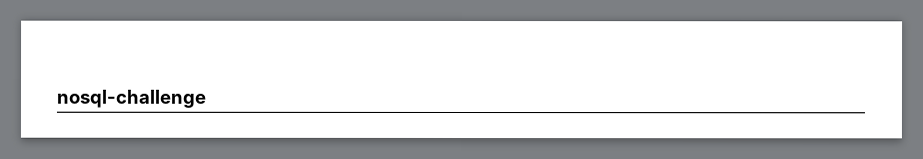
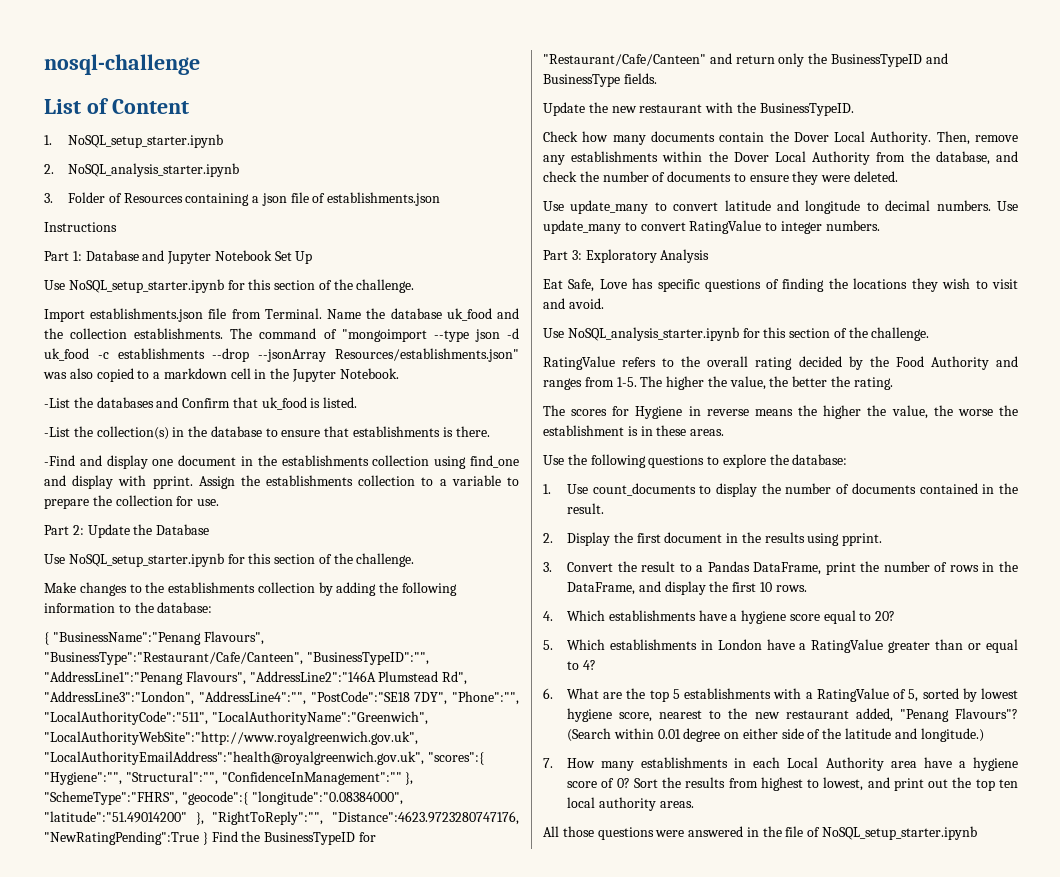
(206, 98) none -> [44,98,189,114] [44,134,223,148] [44,163,239,177] [44,192,441,206] [44,222,117,232] [44,250,313,264] [44,279,415,293] [44,308,519,322] [44,328,519,342] [44,348,519,362] [43,368,399,382] [44,397,358,410] [44,426,490,440] [44,455,519,469] [44,475,519,489] [44,495,220,509] [44,524,210,538] [44,553,415,567] [44,582,458,596] [44,602,213,613] [44,631,264,645] [44,652,429,665] [44,671,468,685] [44,691,519,705] [44,711,428,725] [44,731,418,745] [44,751,484,765] [44,771,414,785] [44,791,403,805] [44,811,519,825] [44,831,376,845] [543,53,948,67] [543,73,657,87] [543,102,854,116] [543,131,1018,145] [543,151,1018,165] [543,171,899,185] [543,200,1018,214] [543,220,880,234] [543,249,710,263] [543,278,1018,292] [543,298,604,309] [543,327,930,341] [543,356,1018,370] [543,376,893,390] [543,405,1018,419] [543,425,725,436] [543,454,848,468] [543,483,1019,497] [566,503,604,514] [543,532,883,546] [543,561,1018,575] [566,581,807,595] [543,610,896,624] [543,639,1018,653] [566,660,596,670] [543,688,1019,702] [566,708,1019,722] [566,728,984,742] [543,757,1018,771] [566,777,1019,791] [566,797,694,811] [543,826,978,840] // List of Content // 1. NoSQL_setup_starter.ipynb // 2. NoSQL_analysis_starter.ipynb // 3. Folder of Resources containing a json file of establishments.json // Instructions // Part 1: Database and Jupyter Notebook Set Up // Use NoSQL_setup_starter.ipynb for this section of the challenge. // Import establishments.json file from Terminal. Name the database uk_food and the collection establishments. The command of "mongoimport --type json -d uk_food -c establishments --drop --jsonArray Resources/establishments.json" was also copied to a markdown cell in the Jupyter Notebook. // -List the databases and Confirm that uk_food is listed. // -List the collection(s) in the database to ensure that establishments is there. // -Find and display one document in the establishments collection using find_one and display with pprint. Assign the establishments collection to a variable to prepare the collection for use. // Part 2: Update the Database // Use NoSQL_setup_starter.ipynb for this section of the challenge. // Make changes to the establishments collection by adding the following information to the database: // { "BusinessName":"Penang Flavours", "BusinessType":"Restaurant/Cafe/Canteen", "BusinessTypeID":"", "AddressLine1":"Penang Flavours", "AddressLine2":"146A Plumstead Rd", "AddressLine3":"London", "AddressLine4":"", "PostCode":"SE18 7DY", "Phone":"", "LocalAuthorityCode":"511", "LocalAuthorityName":"Greenwich", "LocalAuthorityWebSite":"http://www.royalgreenwich.gov.uk", "LocalAuthorityEmailAddress":"health@royalgreenwich.gov.uk", "scores":{ "Hygiene":"", "Structural":"", "ConfidenceInManagement":"" }, "SchemeType":"FHRS", "geocode":{ "longitude":"0.08384000", "latitude":"51.49014200" }, "RightToReply":"", "Distance":4623.9723280747176, "NewRatingPending":True } Find the BusinessTypeID for "Restaurant/Cafe/Canteen" and return only the BusinessTypeID and BusinessType fields. // Update the new restaurant with the BusinessTypeID. // Check how many documents contain the Dover Local Authority. Then, remove any establishments within the Dover Local Authority from the database, and check the number of documents to ensure they were deleted. // Use update_many to convert latitude and longitude to decimal numbers. Use update_many to convert RatingValue to integer numbers. // Part 3: Exploratory Analysis // Eat Safe, Love has specific questions of finding the locations they wish to visit and avoid. // Use NoSQL_analysis_starter.ipynb for this section of the challenge. // RatingValue refers to the overall rating decided by the Food Authority and ranges from 1-5. The higher the value, the better the rating. // The scores for Hygiene in reverse means the higher the value, the worse the establishment is in these areas. // Use the following questions to explore the database: // 1. Use count_documents to display the number of documents contained in the result. // 2. Display the first document in the results using pprint. // 3. Convert the result to a Pandas DataFrame, print the number of rows in the DataFrame, and display the first 10 rows. // 4. Which establishments have a hygiene score equal to 20? // 5. Which establishments in London have a RatingValue greater than or equal to 4? // 6. What are the top 5 establishments with a RatingValue of 5, sorted by lowest hygiene score, nearest to the new restaurant added, "Penang Flavours"? (Search within 0.01 degree on either side of the latitude and longitude.) // 7. How many establishments in each Local Authority area have a hygiene score of 0? Sort the results from highest to lowest, and print out the top ten local authority areas. // All those questions were answered in the file of NoSQL_setup_starter.ipynb

